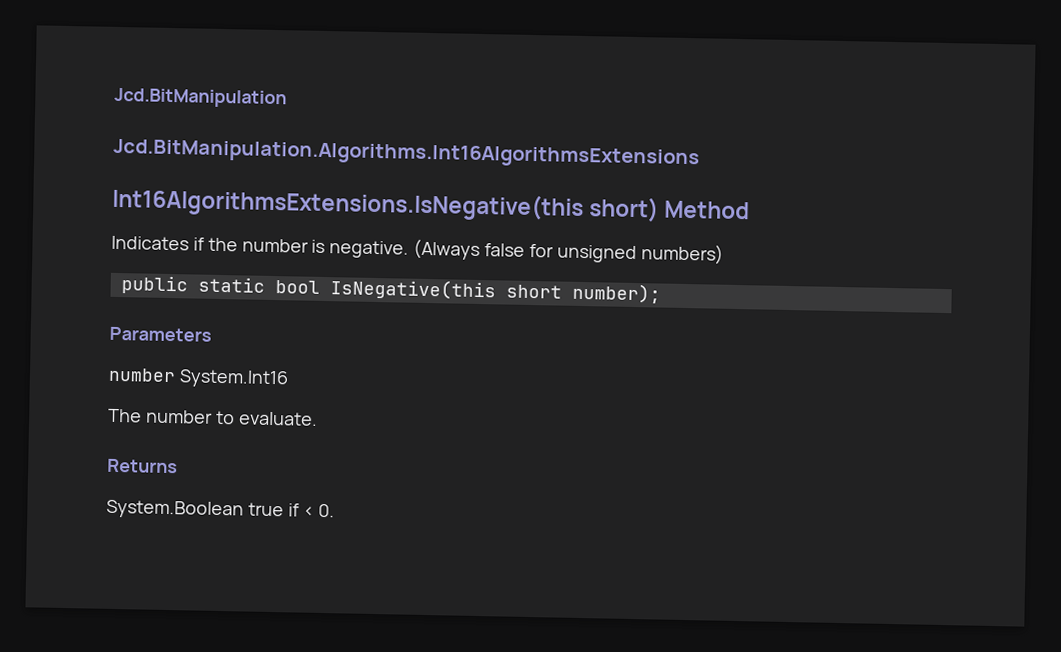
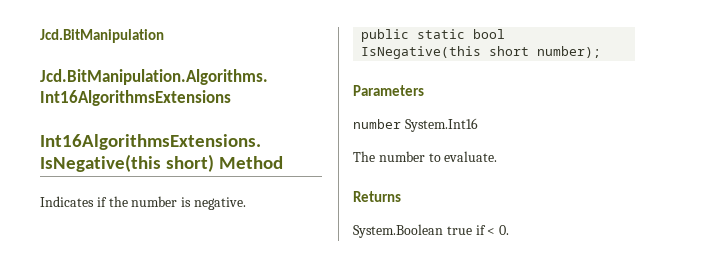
[413,238,724,265] (Always false for unsigned numbers) -> (246, 203) none

